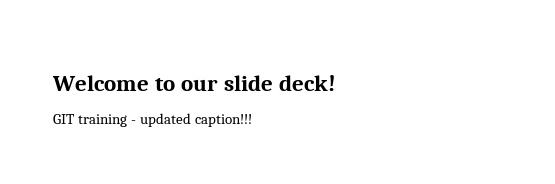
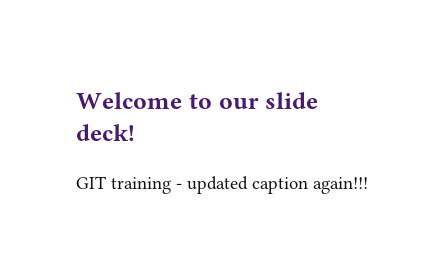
[194,114,252,127] caption!!! -> [252,177,368,194] caption again!!!

